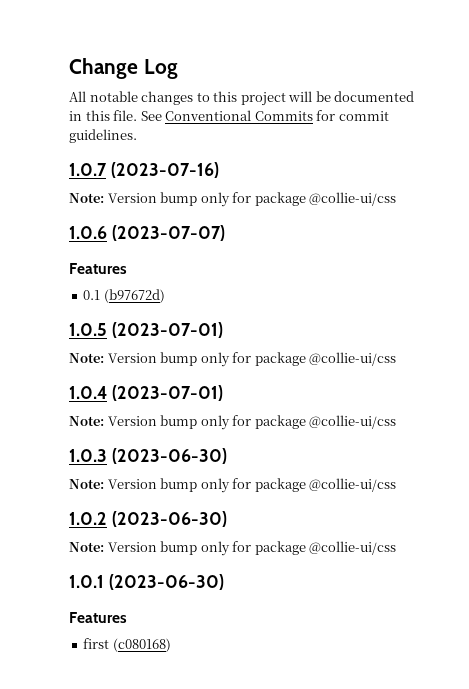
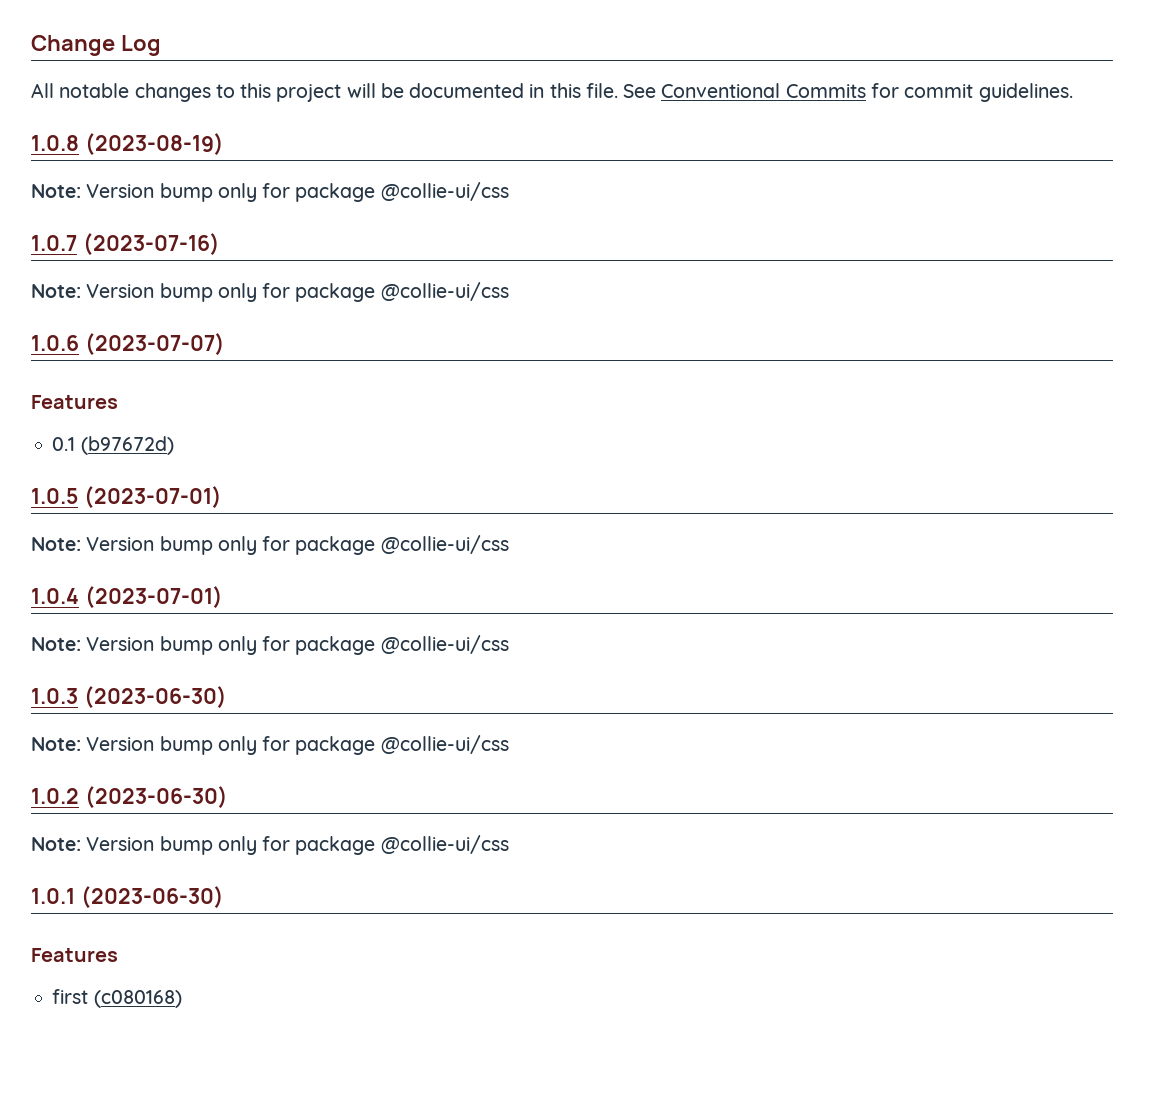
(137, 136) none -> [31,133,224,155] [31,182,509,202] // 1.0.8 (2023-08-19) // Note: Version bump only for package @collie-ui/css

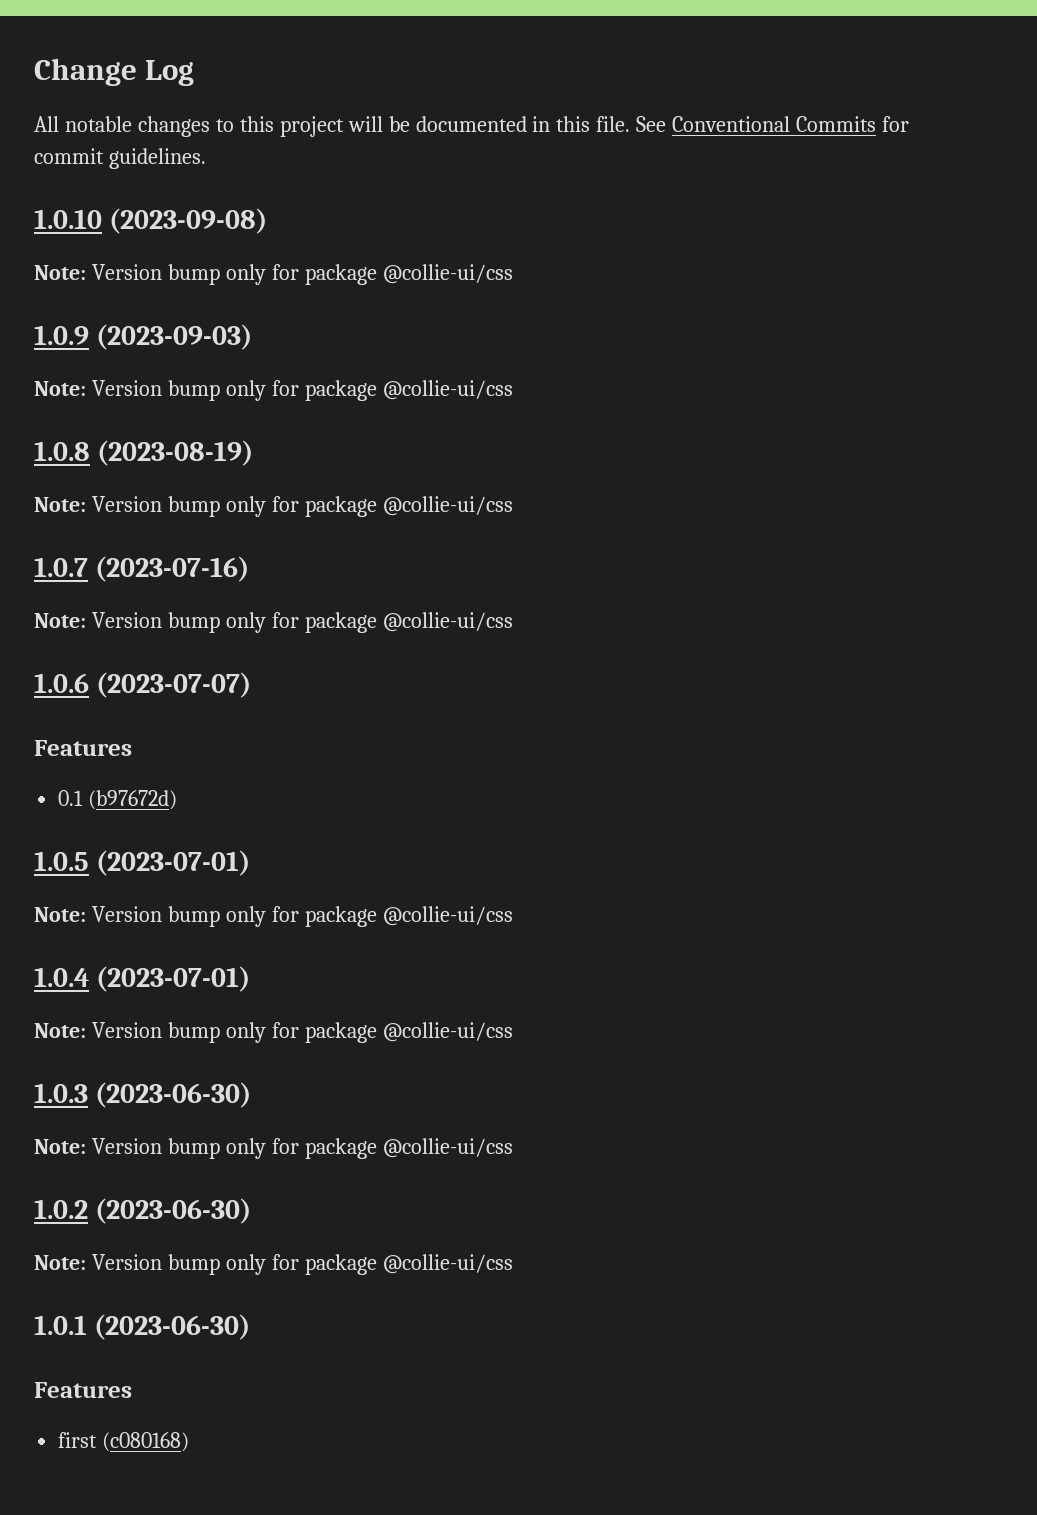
(1073, 92) none -> [34,208,268,234] [34,264,513,285] [34,324,253,350] [34,380,513,401] // 1.0.10 (2023-09-08) // Note: Version bump only for package @collie-ui/css // 1.0.9 (2023-09-03) // Note: Version bump only for package @collie-ui/css

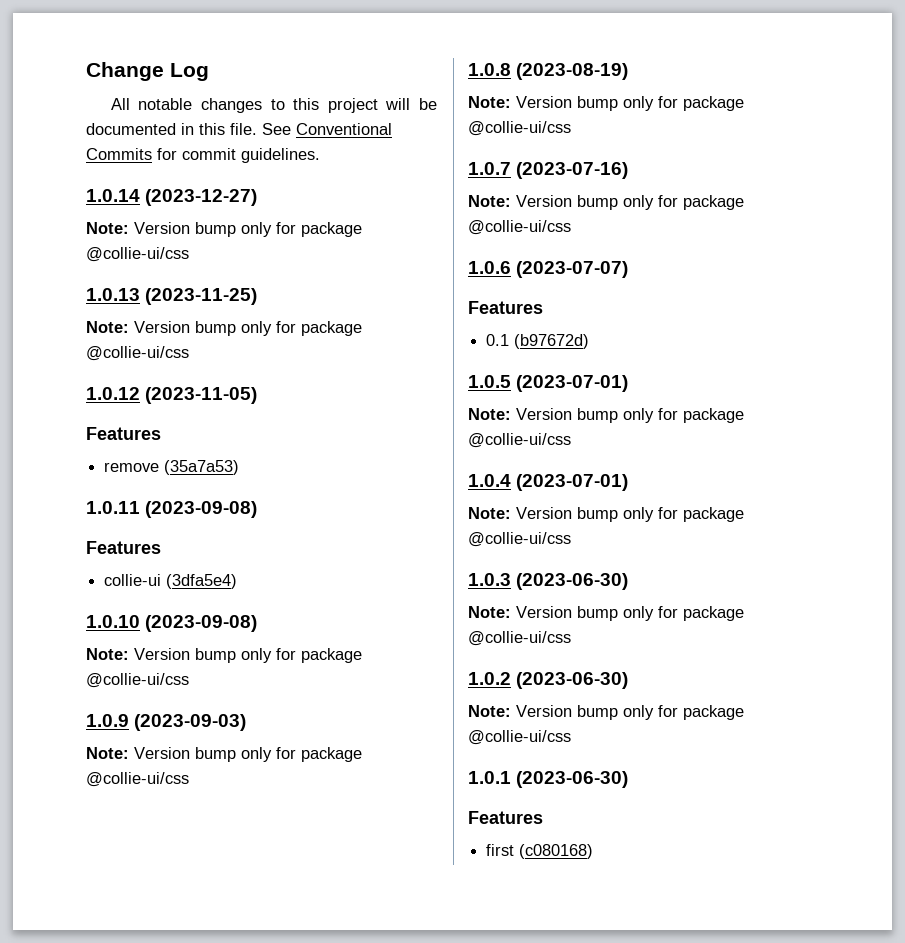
(206, 158) none -> [86,189,258,206] [86,222,362,237] [86,247,189,262] [86,288,258,305] [86,321,362,336] [86,346,189,361] [86,387,258,404] [86,427,161,440] [104,460,240,475] [86,501,258,518] [86,541,161,554] [104,574,238,589] // 1.0.14 (2023-12-27) // Note: Version bump only for package @collie-ui/css // 1.0.13 (2023-11-25) // Note: Version bump only for package @collie-ui/css // 1.0.12 (2023-11-05) // Features // remove (35a7a53) // 1.0.11 (2023-09-08) // Features // collie-ui (3dfa5e4)

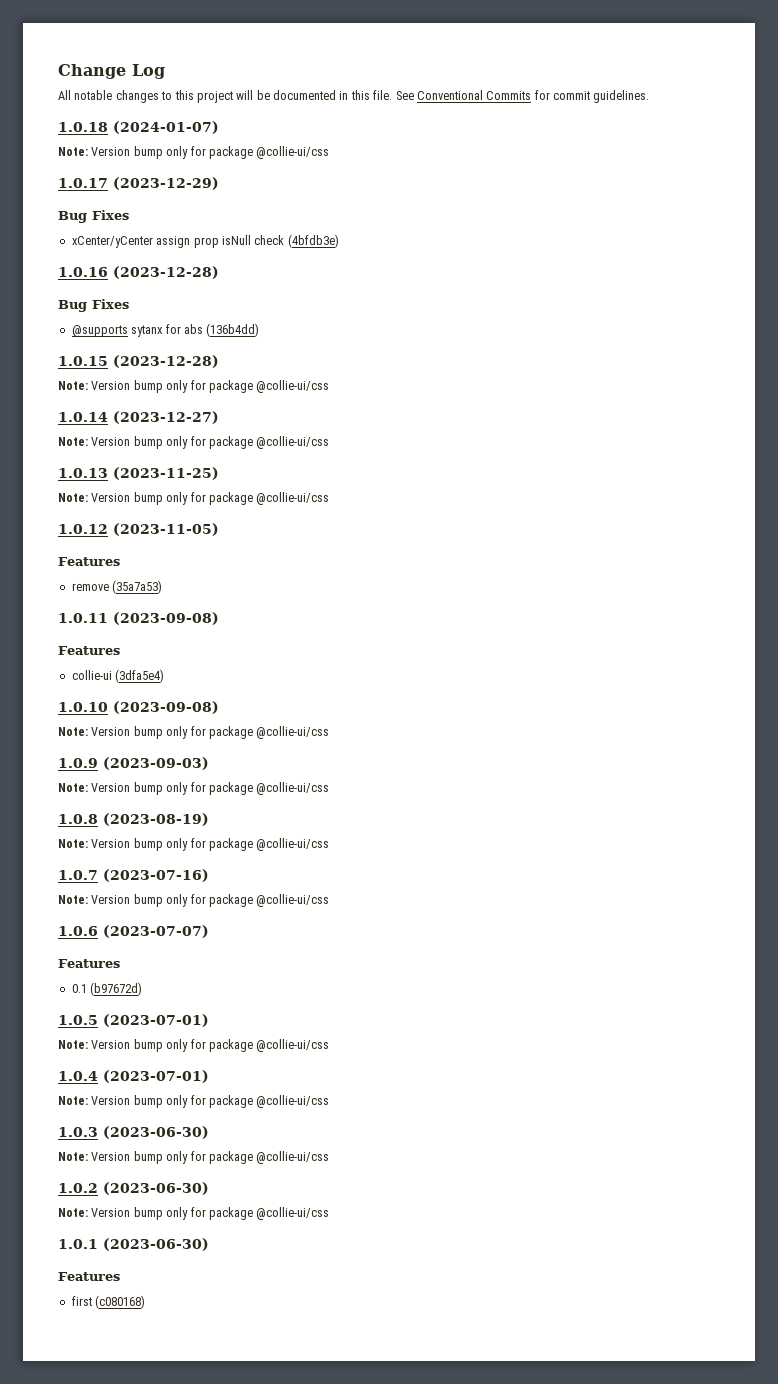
(320, 155) none -> [58,121,219,134] [58,146,330,159] [58,177,219,190] [58,210,129,223] [71,234,339,248] [58,266,219,279] [58,299,129,312] [71,323,260,337] [58,355,219,368] [58,380,330,393] // 1.0.18 (2024-01-07) // Note: Version bump only for package @collie-ui/css // 1.0.17 (2023-12-29) // Bug Fixes // xCenter/yCenter assign prop isNull check (4bfdb3e) // 1.0.16 (2023-12-28) // Bug Fixes // @supports sytanx for abs (136b4dd) // 1.0.15 (2023-12-28) // Note: Version bump only for package @collie-ui/css

